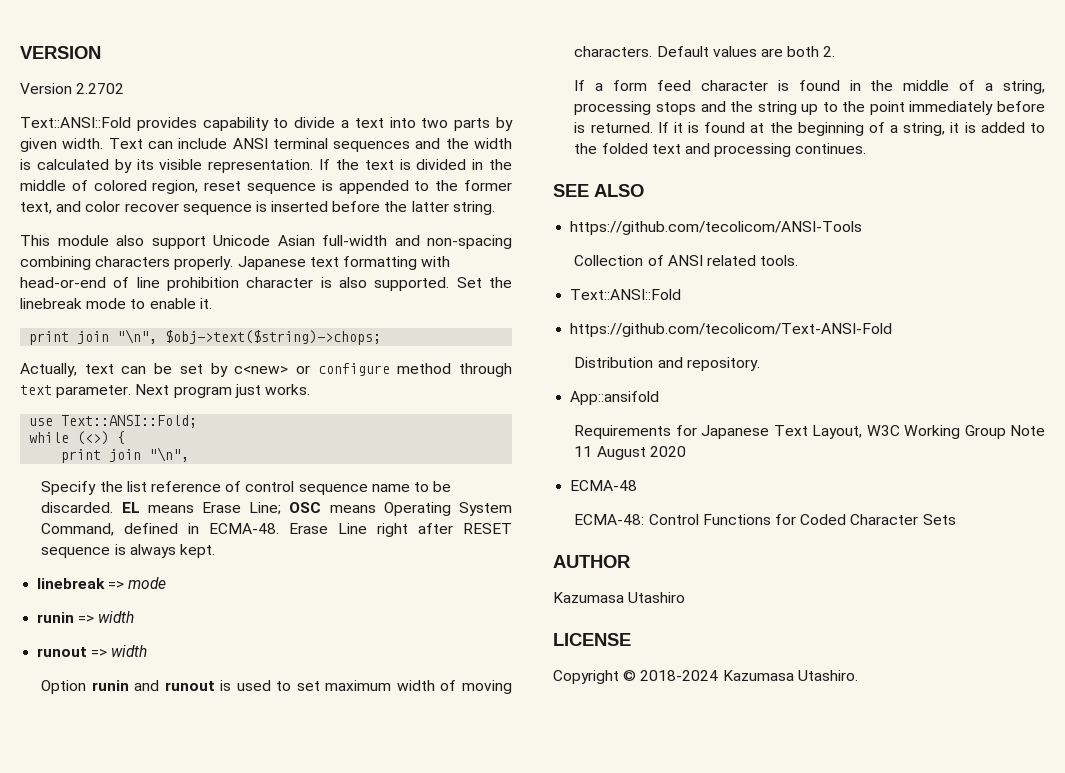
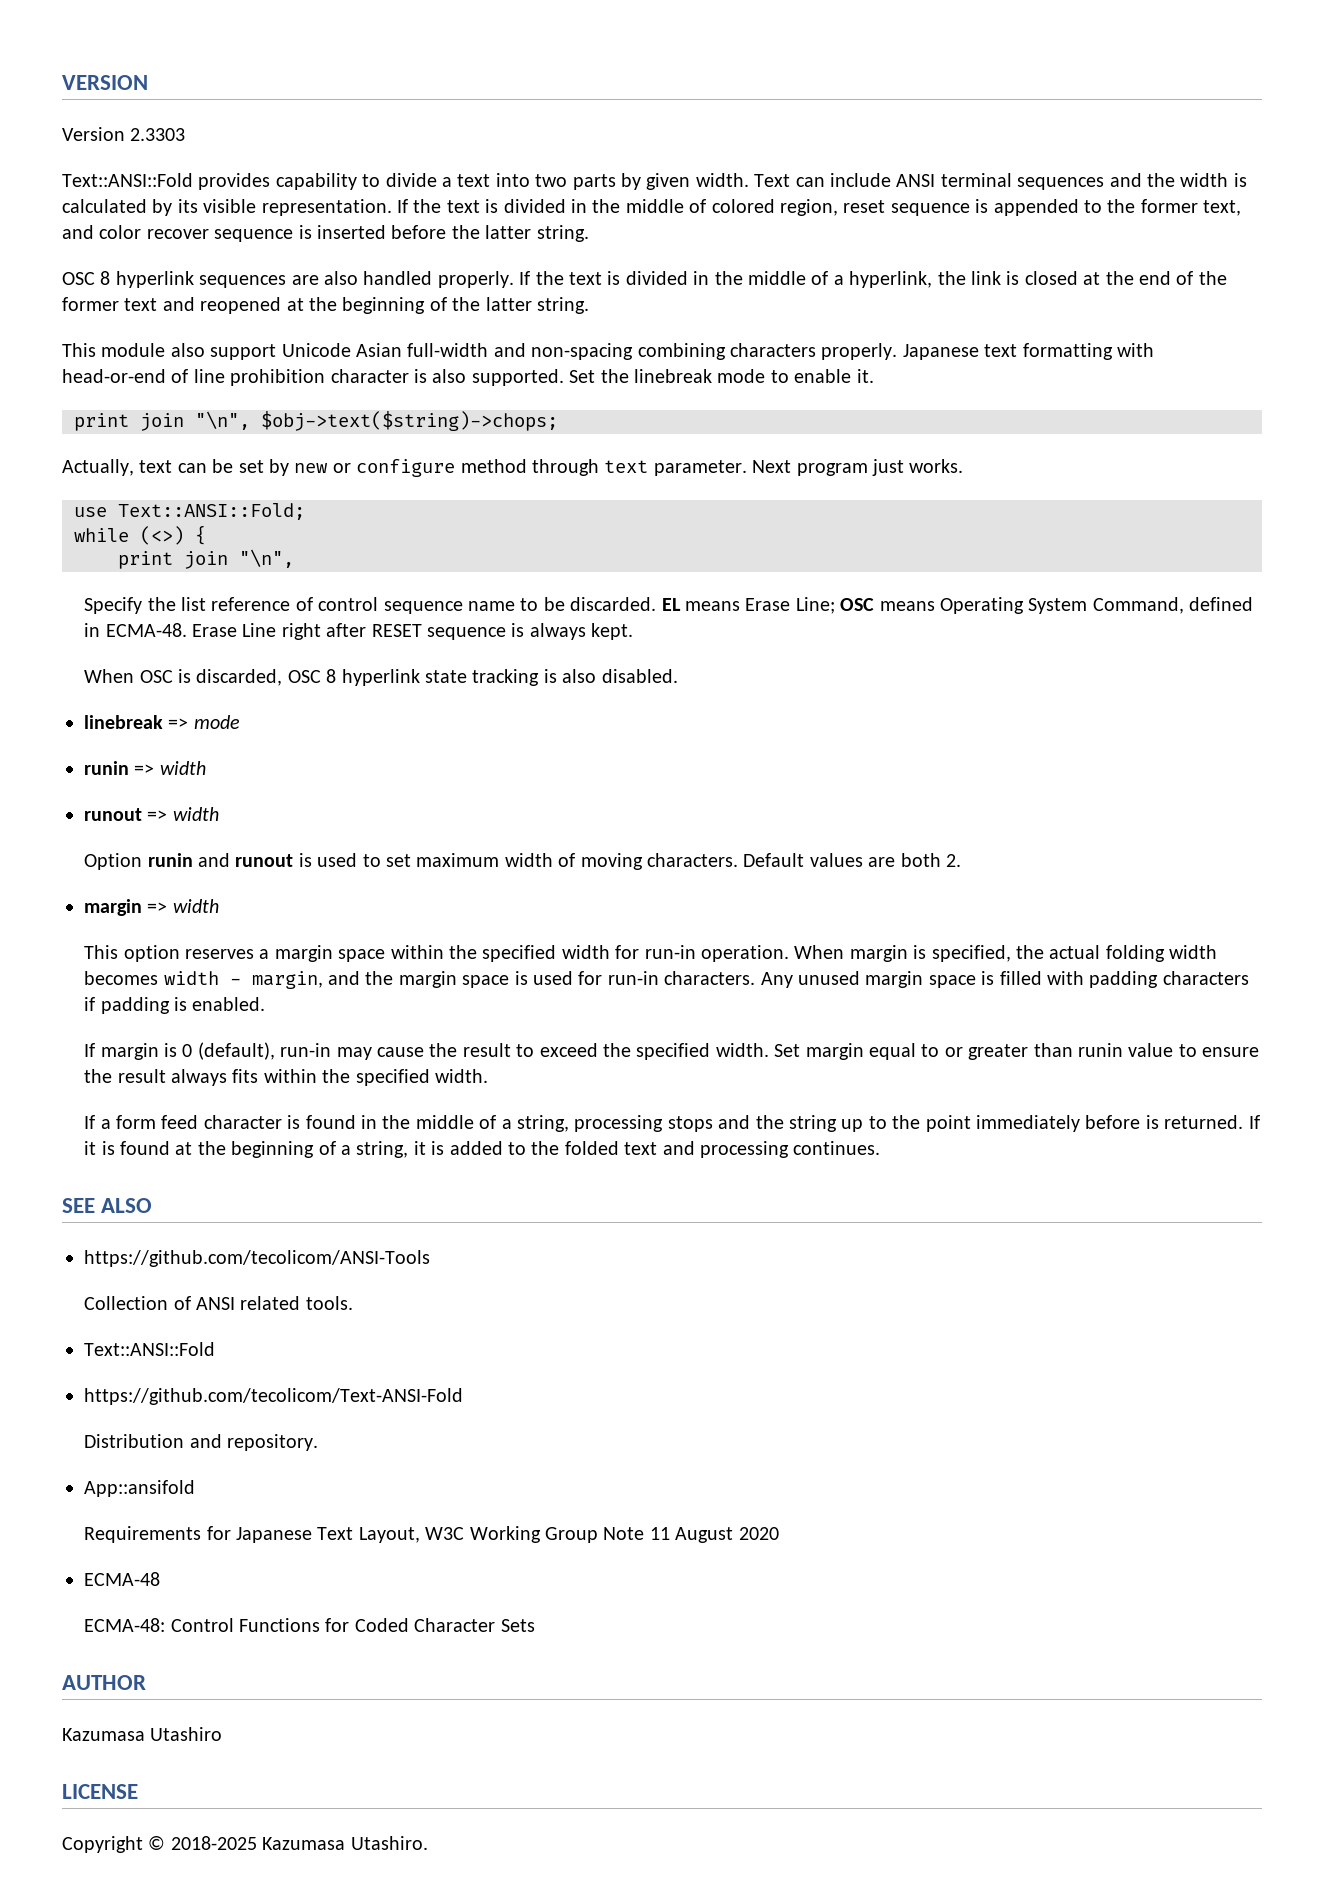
[76,83,125,94] 2.2702 -> [130,128,186,141] 2.3303
(495, 208) none -> [62,271,1227,288] [62,297,589,314] // OSC 8 hyperlink sequences are also handled properly. If the text is divided in the middle of a hyperlink, the link is closed at the end of the former text and reopened at the beginning of the latter string.
[234,366,289,374] c<new> -> [294,463,329,473] new
(215, 551) none -> [84,669,678,686] // When OSC is discarded, OSC 8 hyperlink state tracking is also disabled.
(836, 51) none -> [84,899,219,916] [84,945,1218,962] [84,971,1249,989] [84,997,266,1014] [84,1042,1260,1060] [84,1069,489,1086] // margin => width // This option reserves a margin space within the specified width for run-in operation. When margin is specified, the actual folding width becomes width - margin, and the margin space is used for run-in characters. Any unused margin space is filled with padding characters if padding is enabled. // If margin is 0 (default), run-in may cause the result to exceed the specified width. Set margin equal to or greater than runin value to ensure the result always fits within the specified width.
[640,670,719,681] 2018-2024 -> [170,1836,257,1850] 2018-2025

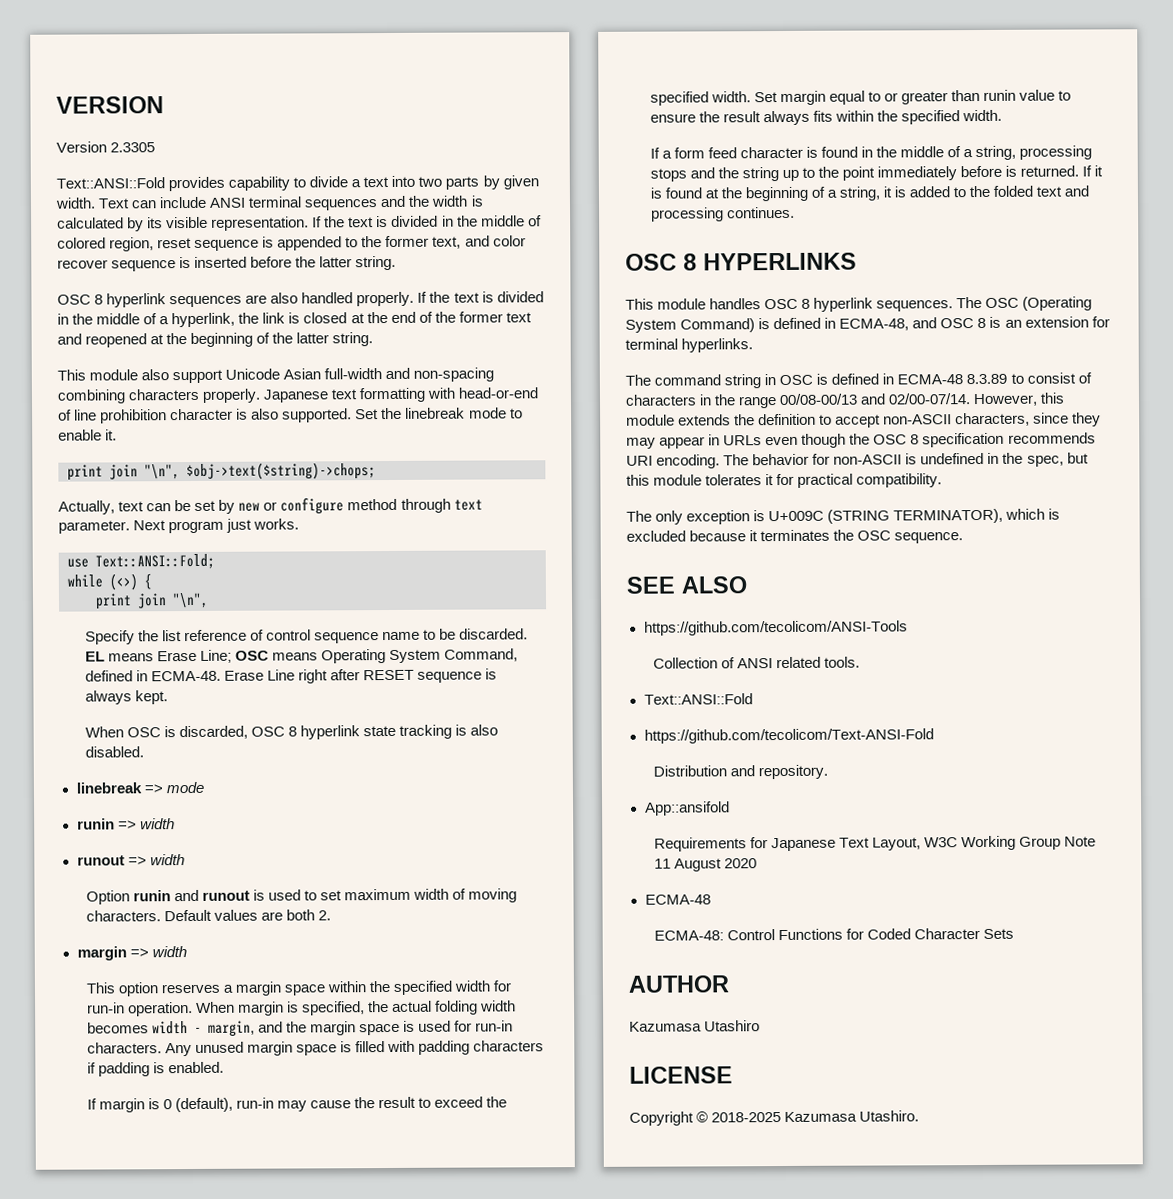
[130,128,186,141] 2.3303 -> [110,142,156,153] 2.3305
(881, 1148) none -> [625,252,857,271] [625,296,1093,312] [625,316,1110,333] [625,338,754,353] [625,372,1092,389] [625,392,1066,409] [626,412,1102,428] [626,432,1096,449] [626,452,1089,469] [626,473,943,488] [626,508,1061,525] [626,529,964,544] // OSC 8 HYPERLINKS // This module handles OSC 8 hyperlink sequences. The OSC (Operating System Command) is defined in ECMA-48, and OSC 8 is an extension for terminal hyperlinks. // The command string in OSC is defined in ECMA-48 8.3.89 to consist of characters in the range 00/08-00/13 and 02/00-07/14. However, this module extends the definition to accept non-ASCII characters, since they may appear in URLs even though the OSC 8 specification recommends URI encoding. The behavior for non-ASCII is undefined in the spec, but this module tolerates it for practical compatibility. // The only exception is U+009C (STRING TERMINATOR), which is excluded because it terminates the OSC sequence.

